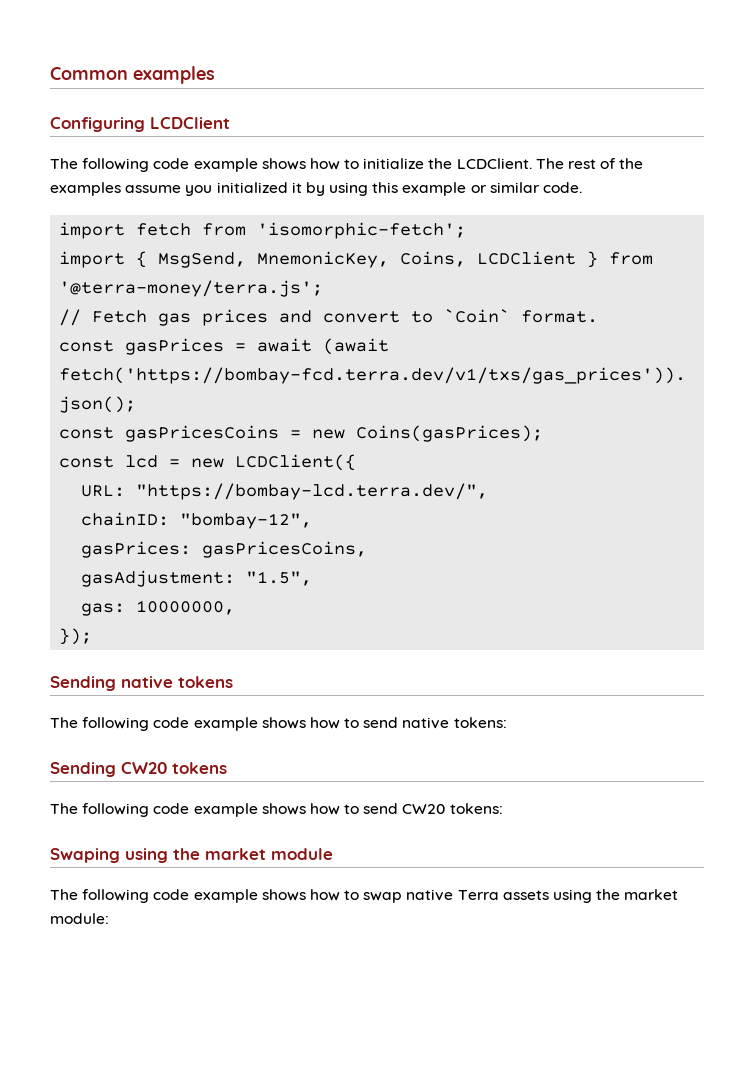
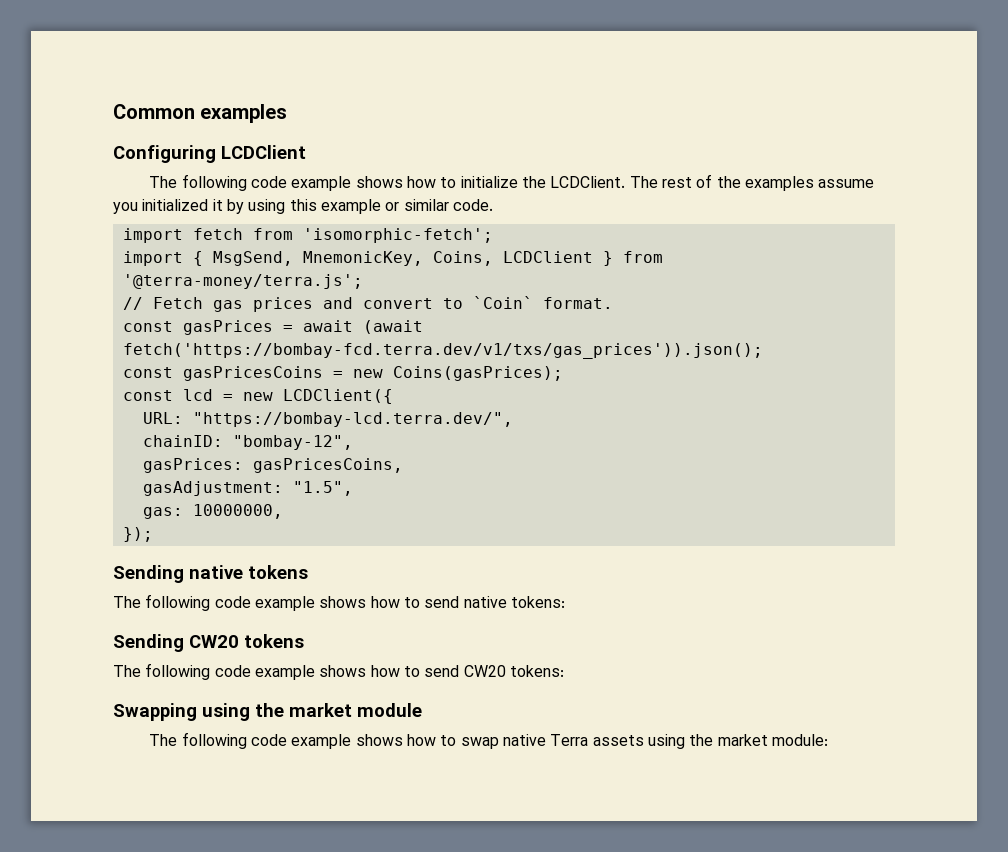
[50,848,120,863] Swaping -> [113,703,197,721] Swapping

